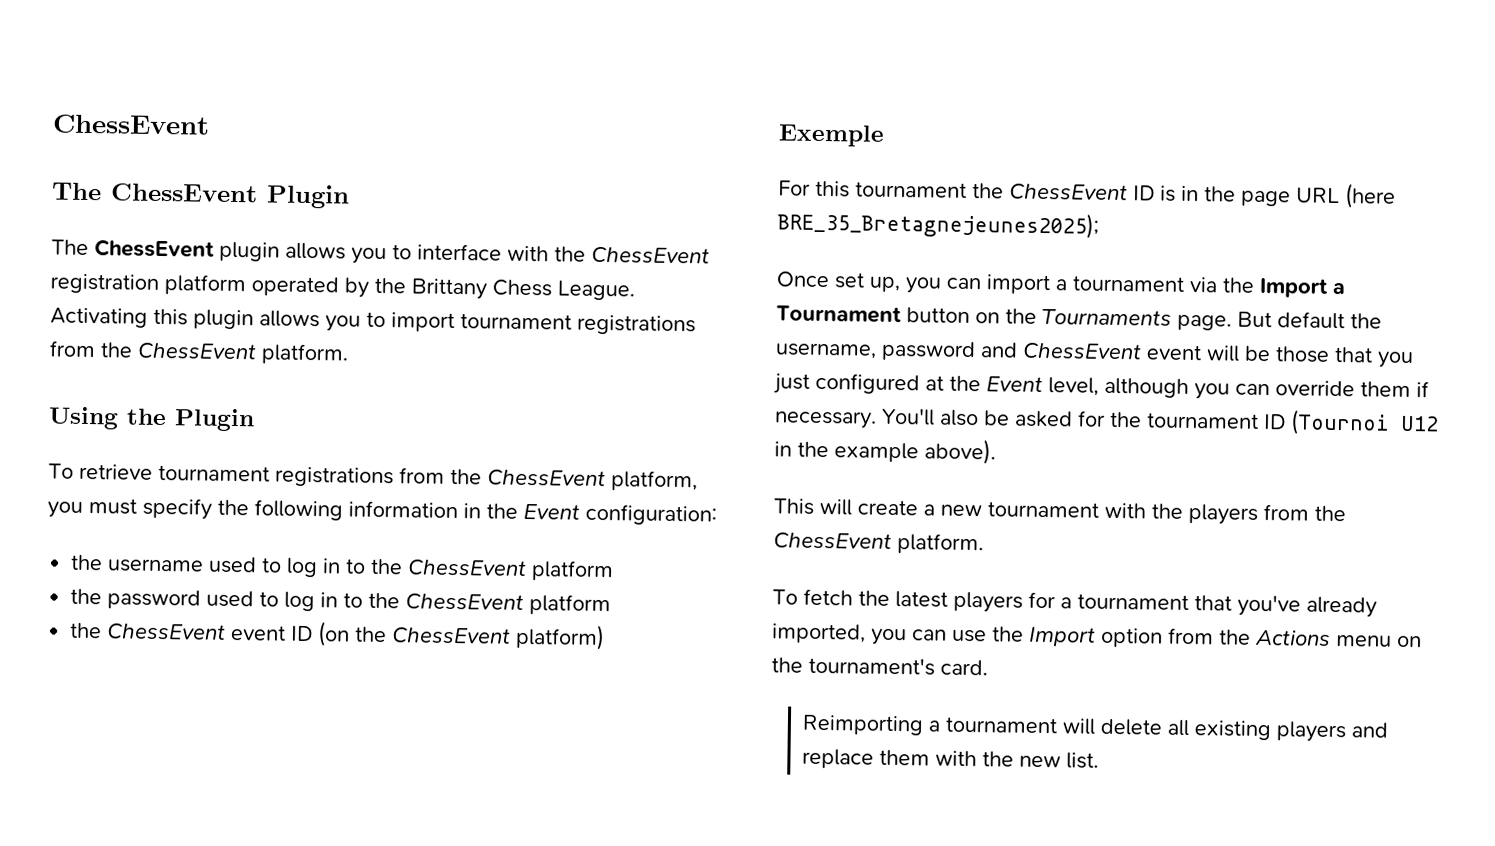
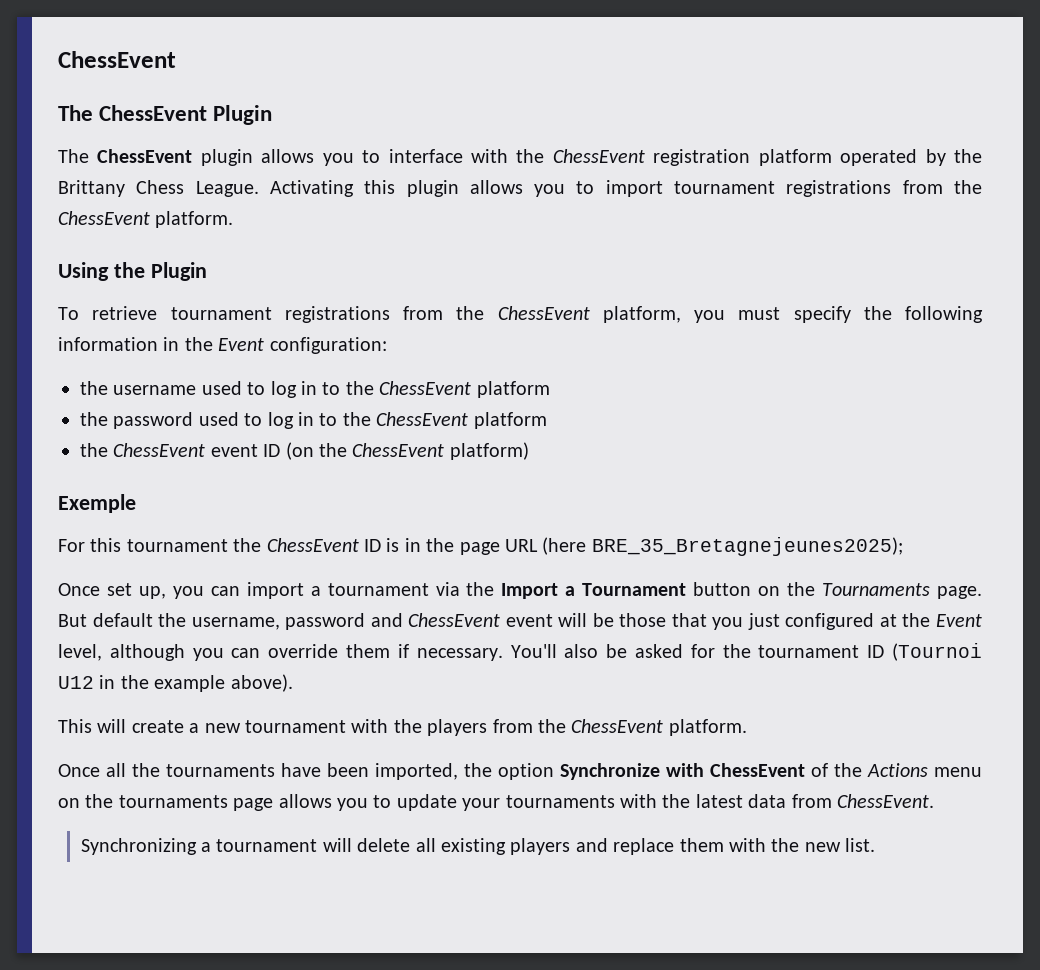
[772,588,1377,618] [772,623,1214,648] To fetch the latest players for a tournament that you've already imported, you can use the Import option from -> [58,763,828,780] Once all the tournaments have been imported, the option Synchronize with ChessEvent of
[808,656,988,676] [802,714,925,736] tournament's card. // Reimporting -> [118,794,934,811] [80,838,197,855] tournaments page allows you to update your tournaments with the latest data from ChessEvent. // Synchronizing

